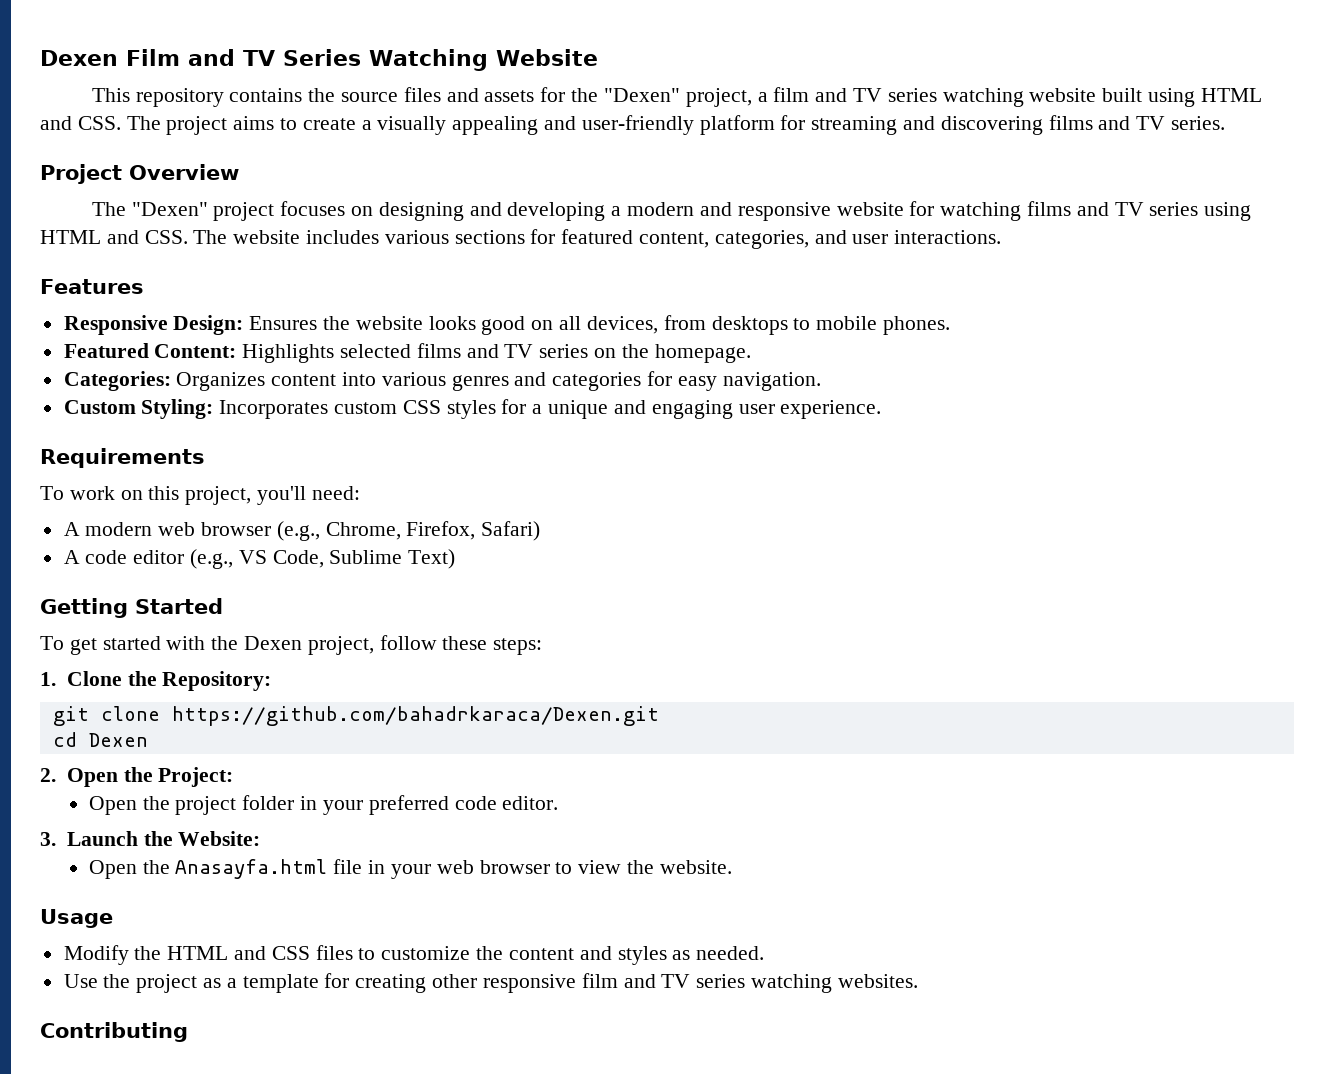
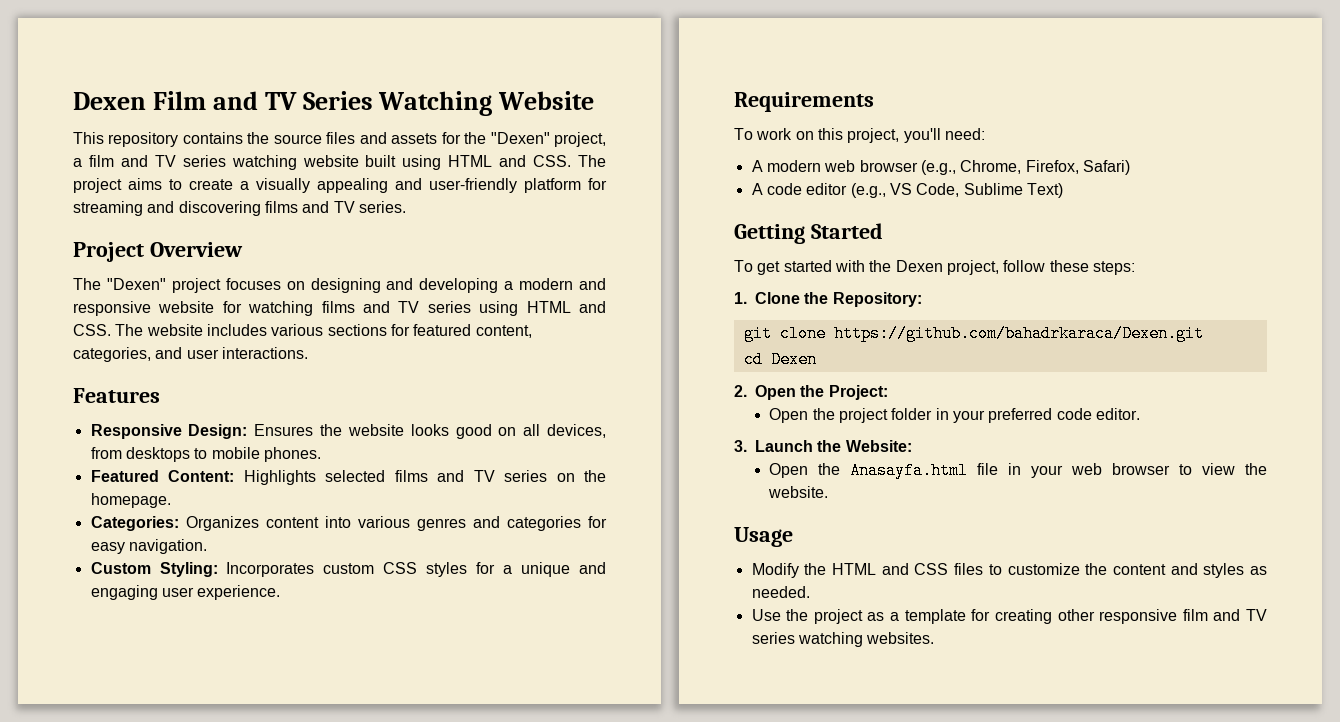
[40,1022,188,1042] // Contributing -> (935, 638) none

